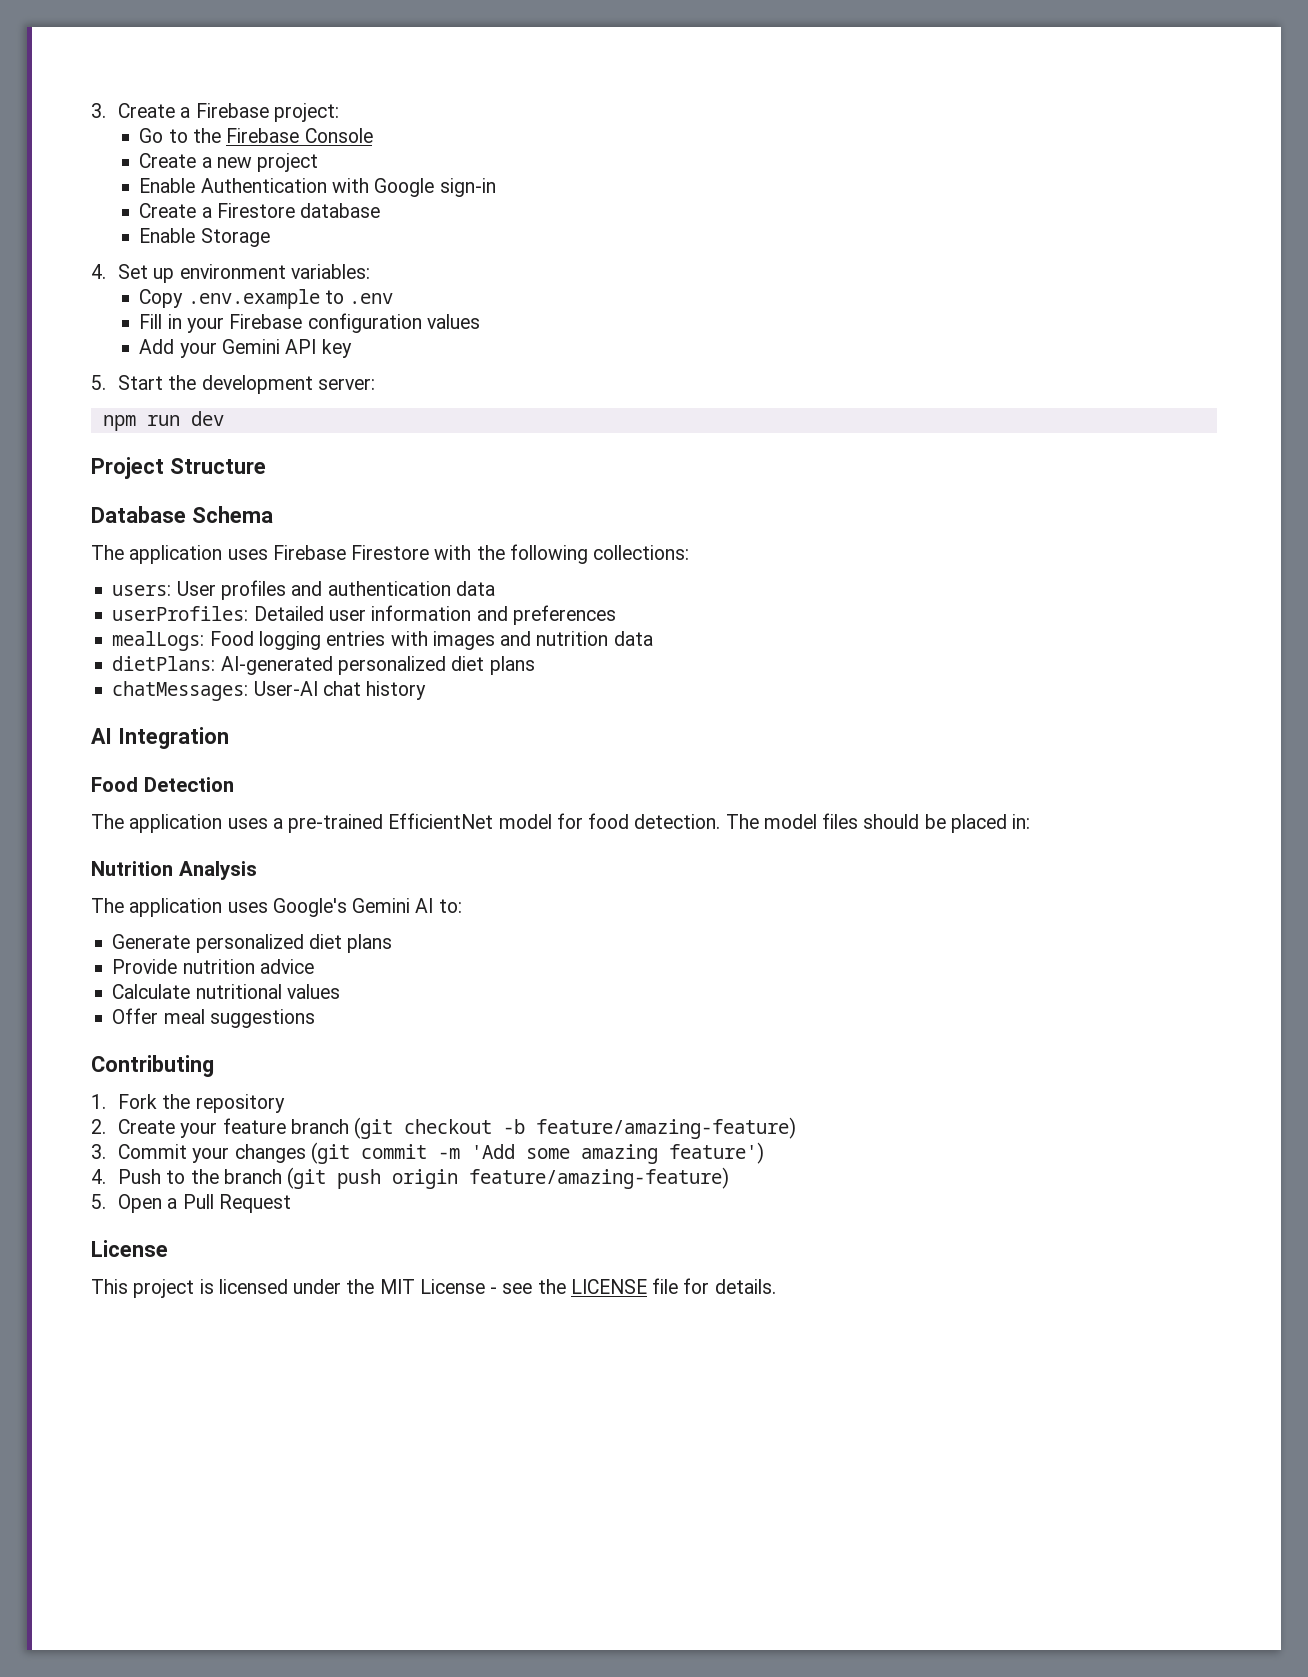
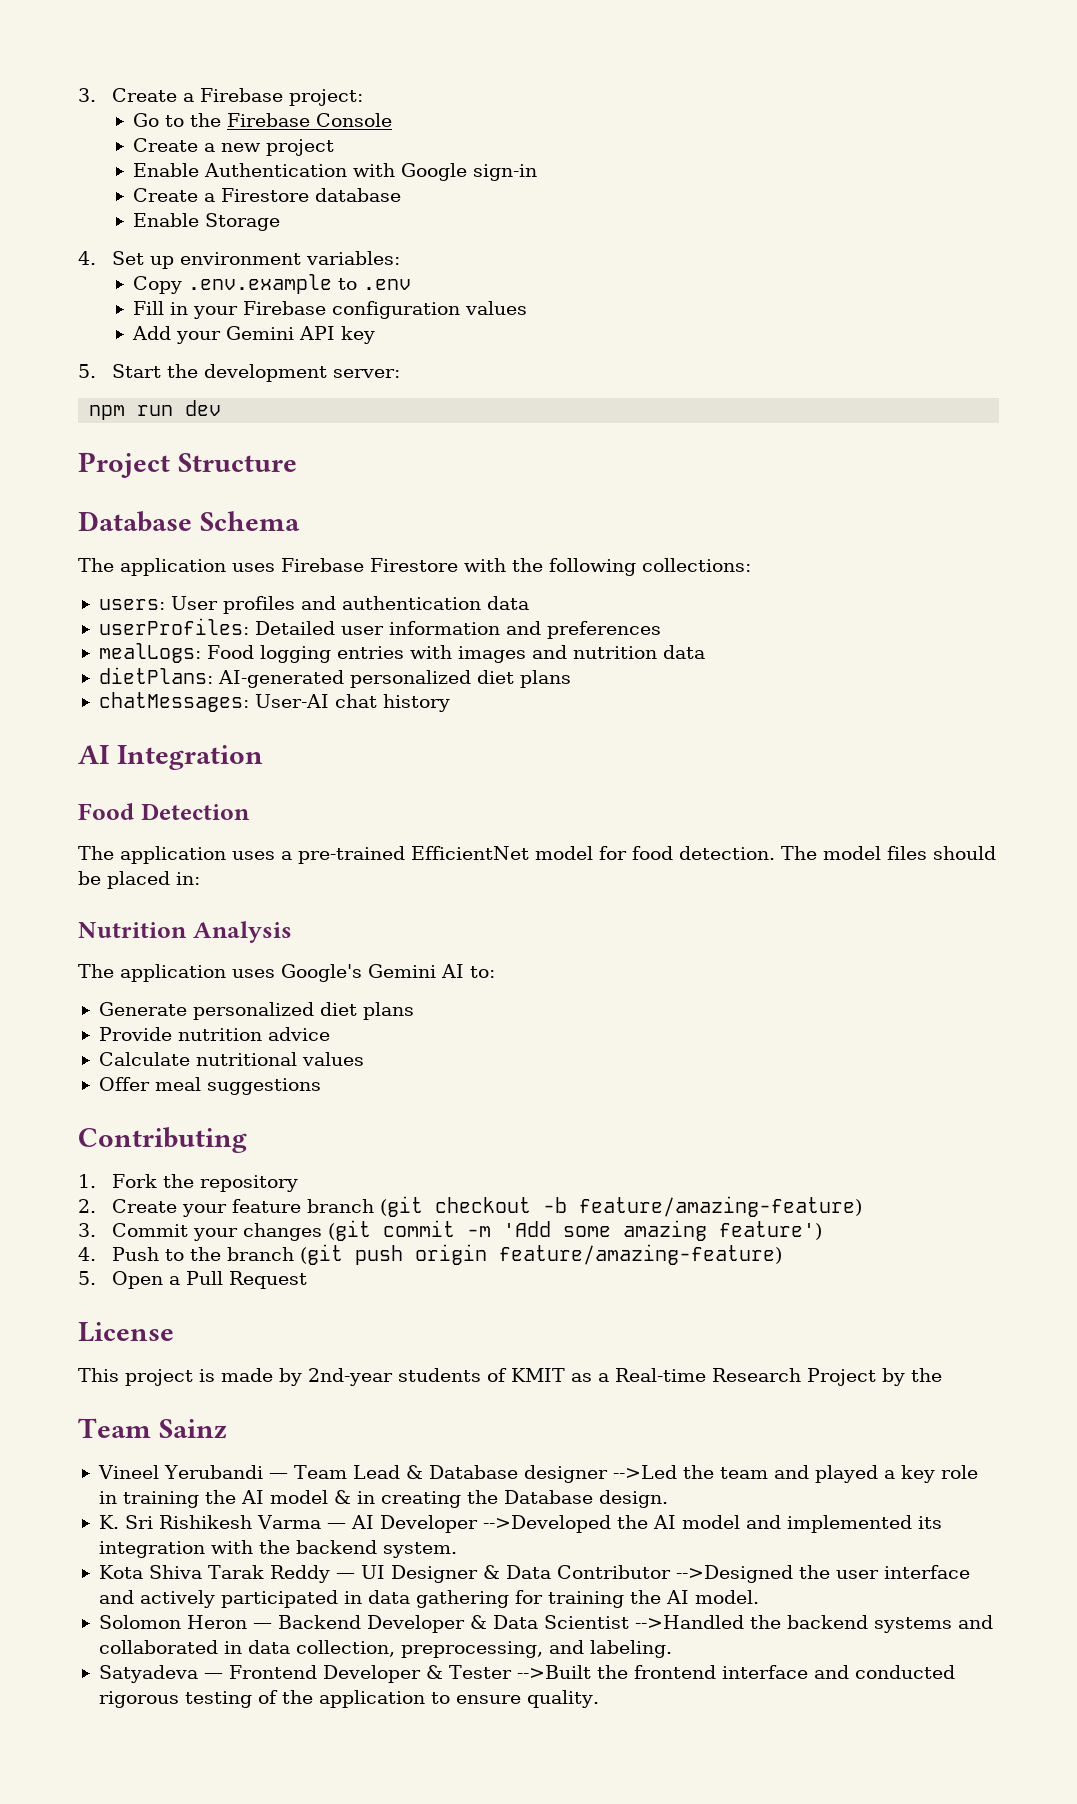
[218,1278,776,1294] licensed under the MIT License - see the LICENSE file for details. -> [221,1368,942,1386] [78,1418,227,1439] [97,1465,978,1483] [98,1490,668,1508] [98,1515,942,1533] [98,1540,457,1558] [98,1565,970,1583] [98,1590,759,1608] [98,1615,993,1633] [98,1640,672,1658] [98,1665,955,1683] [98,1690,599,1708] made by 2nd-year students of KMIT as a Real-time Research Project by the // Team Sainz // Vineel Yerubandi — Team Lead & Database designer -->Led the team and played a key role in training the AI model & in creating the Database design. // K. Sri Rishikesh Varma — AI Developer -->Developed the AI model and implemented its integration with the backend system. // Kota Shiva Tarak Reddy — UI Designer & Data Contributor -->Designed the user interface and actively participated in data gathering for training the AI model. // Solomon Heron — Backend Developer & Data Scientist -->Handled the backend systems and collaborated in data collection, preprocessing, and labeling. // Satyadeva — Frontend Developer & Tester -->Built the frontend interface and conducted rigorous testing of the application to ensure quality.

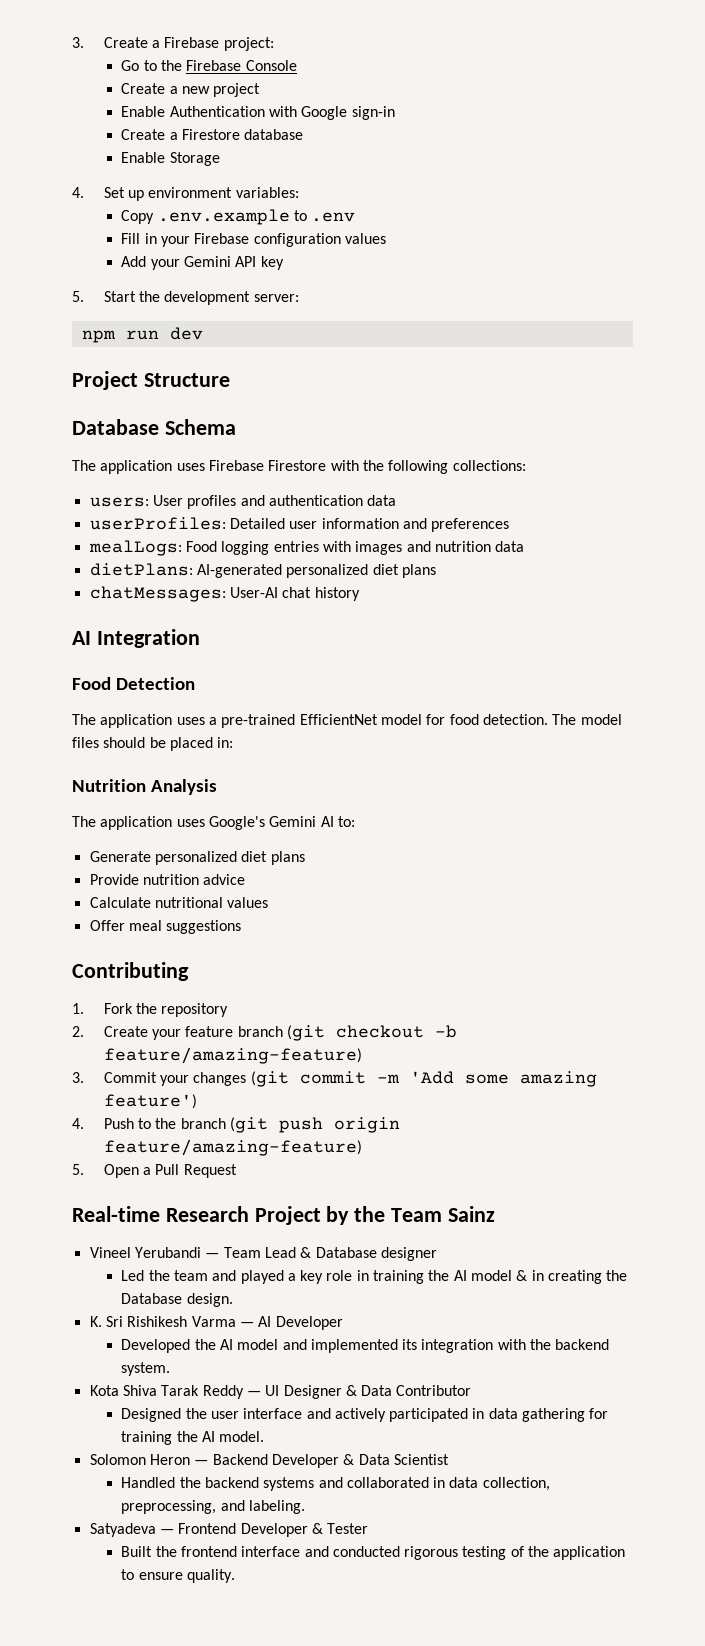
[78,1322,174,1342] [78,1368,609,1386] License // This project is made by 2nd-year students of KMIT as a -> (237, 1171) none
(942, 1375) // -> (386, 1214) none
[612,1465,677,1479] -->Led -> [121,1270,145,1281] // Led
[482,1515,611,1533] -->Developed -> [121,1339,191,1353] // Developed
[675,1565,793,1583] -->Designed -> [121,1408,182,1422] // Designed
[634,1615,744,1629] -->Handled -> [121,1477,176,1488] // Handled
[516,1665,591,1679] -->Built -> [121,1546,153,1557] // Built

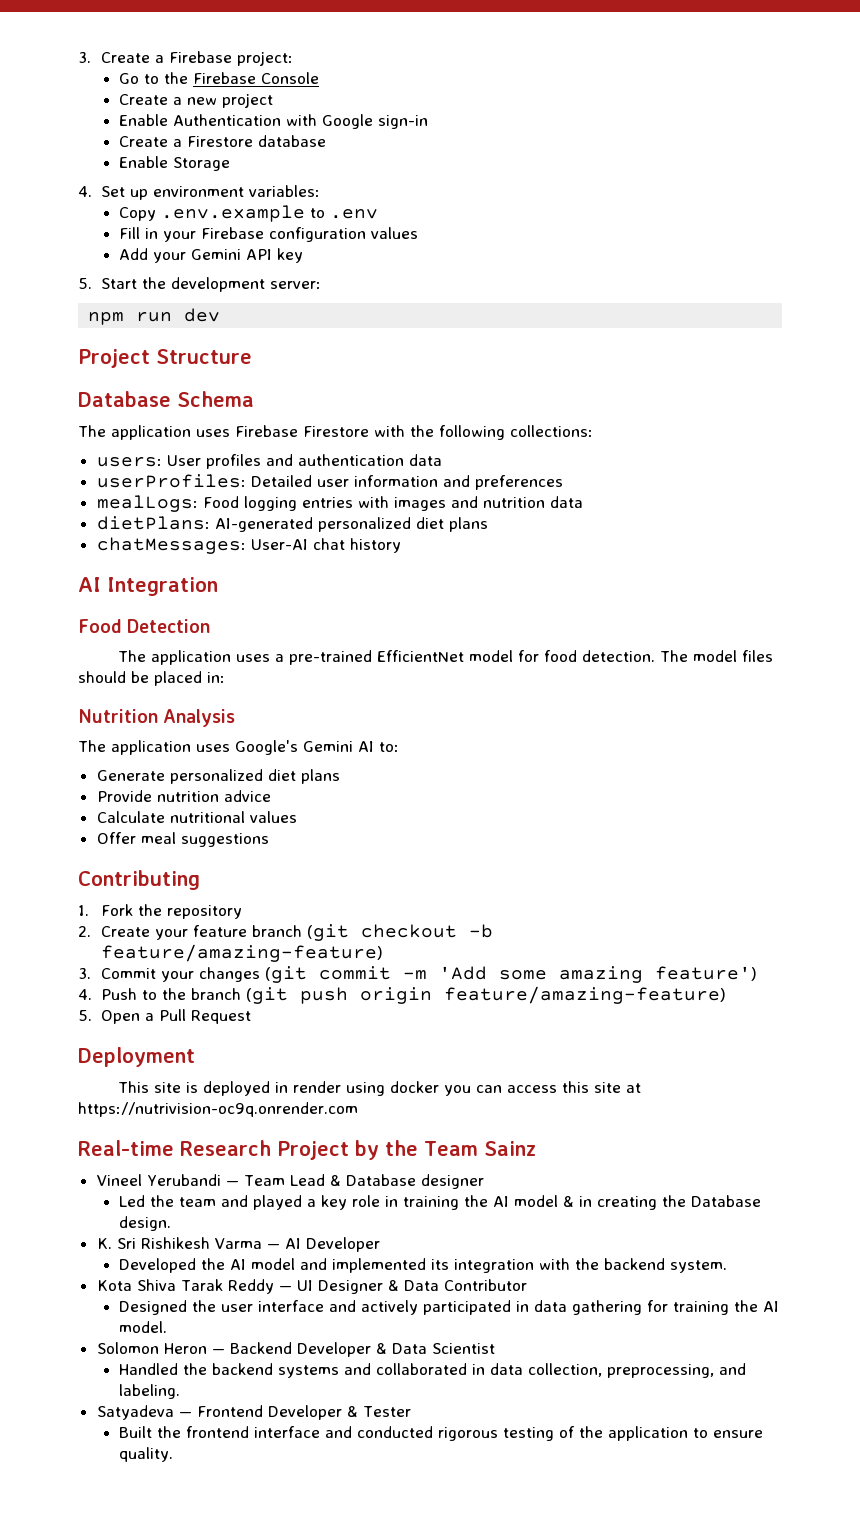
(237, 1171) none -> [78,1047,195,1067] [118,1081,642,1096] [78,1102,358,1117] // Deployment // This site is deployed in render using docker you can access this site at https://nutrivision-oc9q.onrender.com

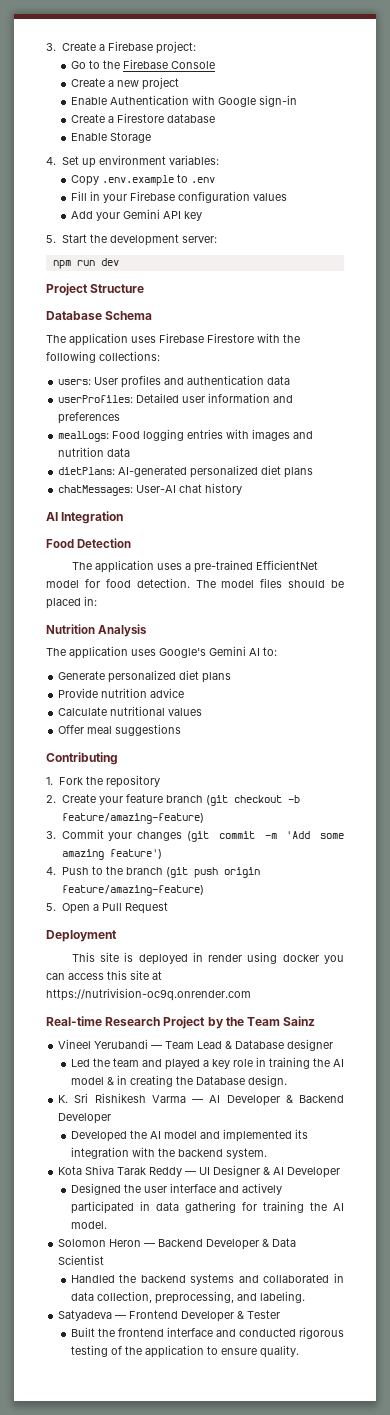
(380, 1244) none -> [285,1095,345,1103] [58,1113,112,1124] & Backend Developer
[403,1279,527,1291] Data Contributor -> [273,1167,341,1178] AI Developer

